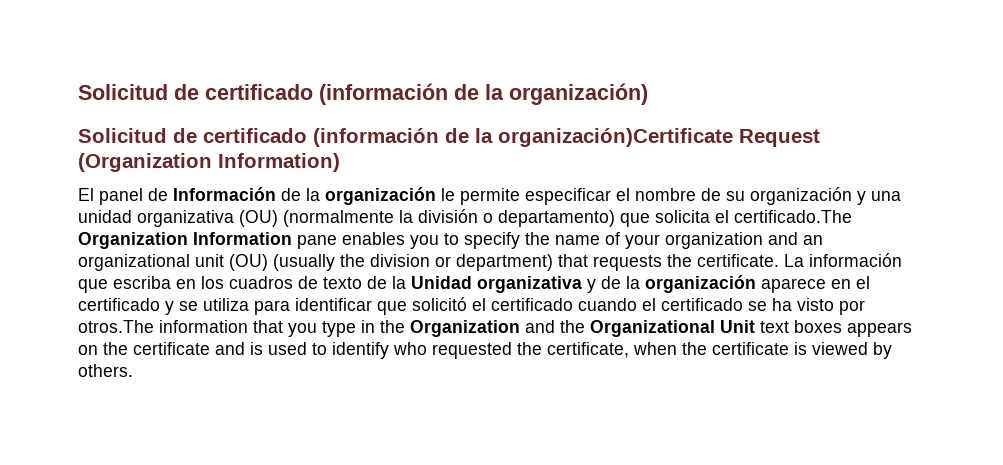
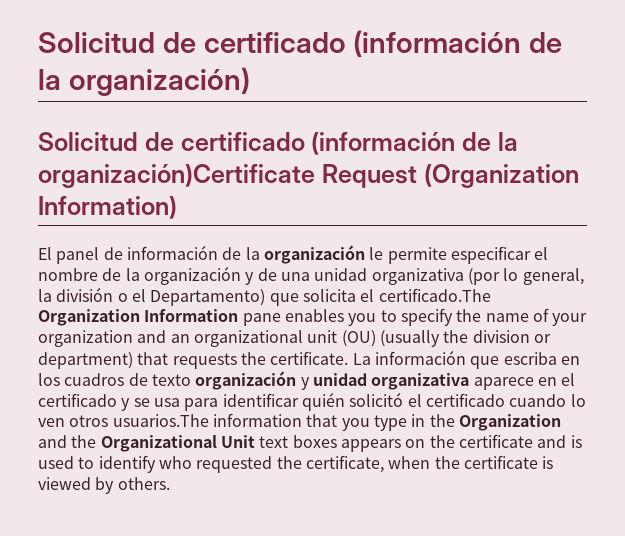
[173,187,276,201] Información -> [126,245,218,260] información
[726,187,866,205] su organización y -> [125,266,277,285] la organización y de
[239,210,394,227] (OU) (normalmente -> [467,268,584,285] (por lo general,
[498,210,615,227] departamento) -> [131,289,266,306] el Departamento)
[367,275,756,293] de la Unidad organizativa y de la organización -> [195,371,470,390] organización y unidad organizativa
[203,298,249,311] utiliza -> [153,398,180,407] usa
[377,301,407,315] que -> [301,392,345,411] quién
[642,298,865,315] [78,320,154,333] el certificado se ha visto por otros.The -> [570,394,586,407] [38,414,209,427] lo ven otros usuarios.The

